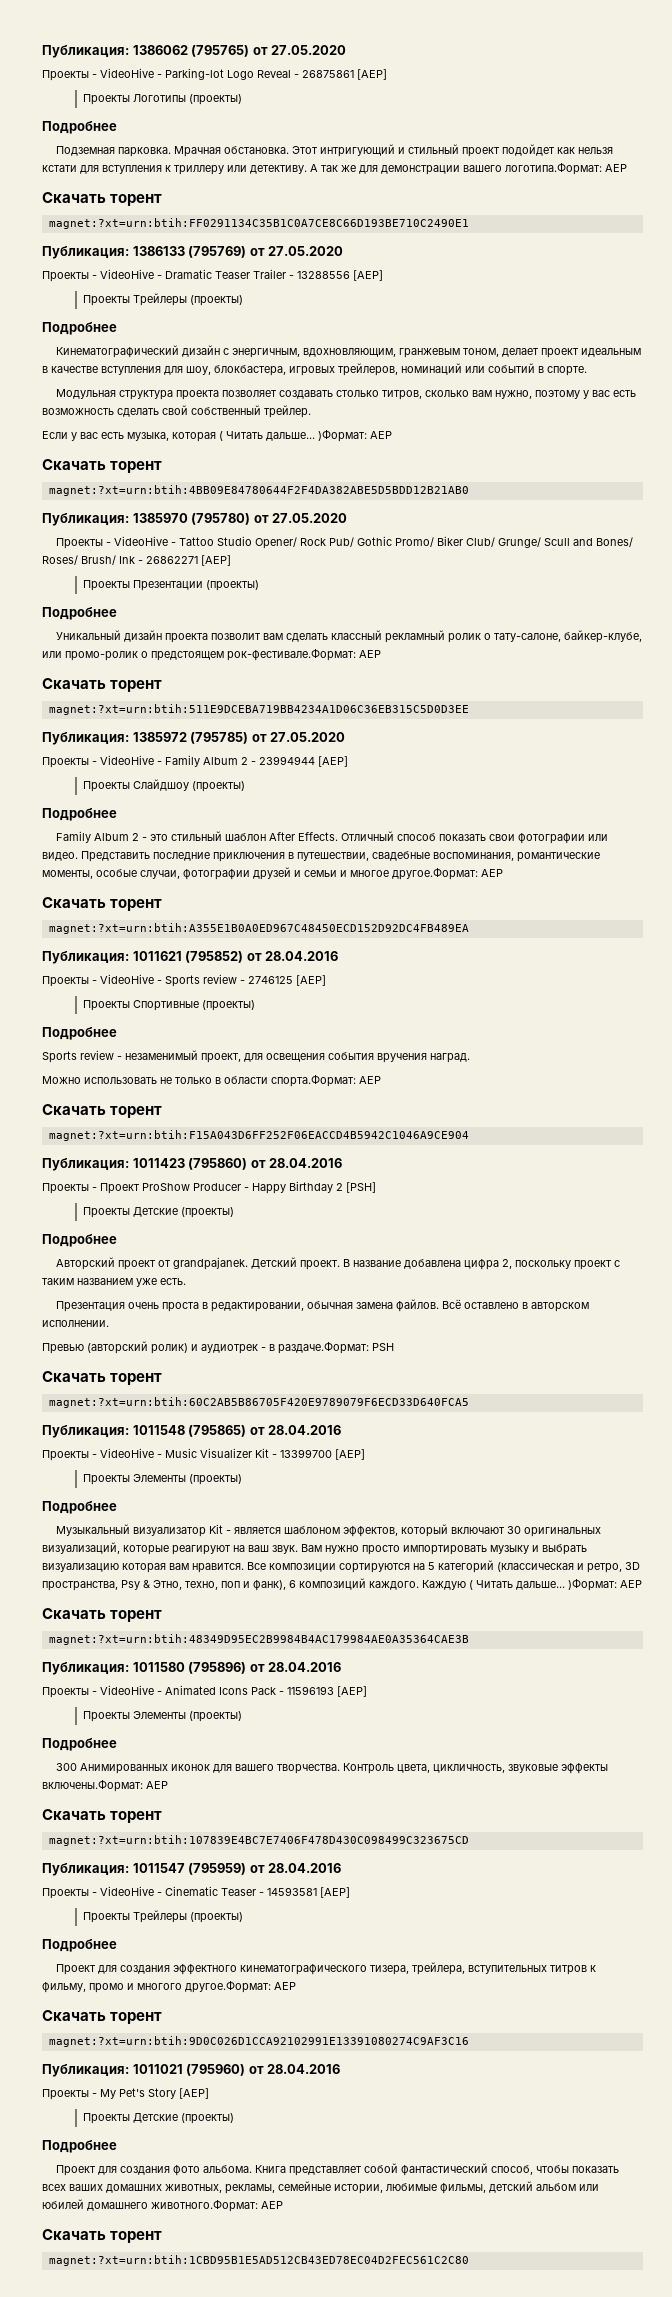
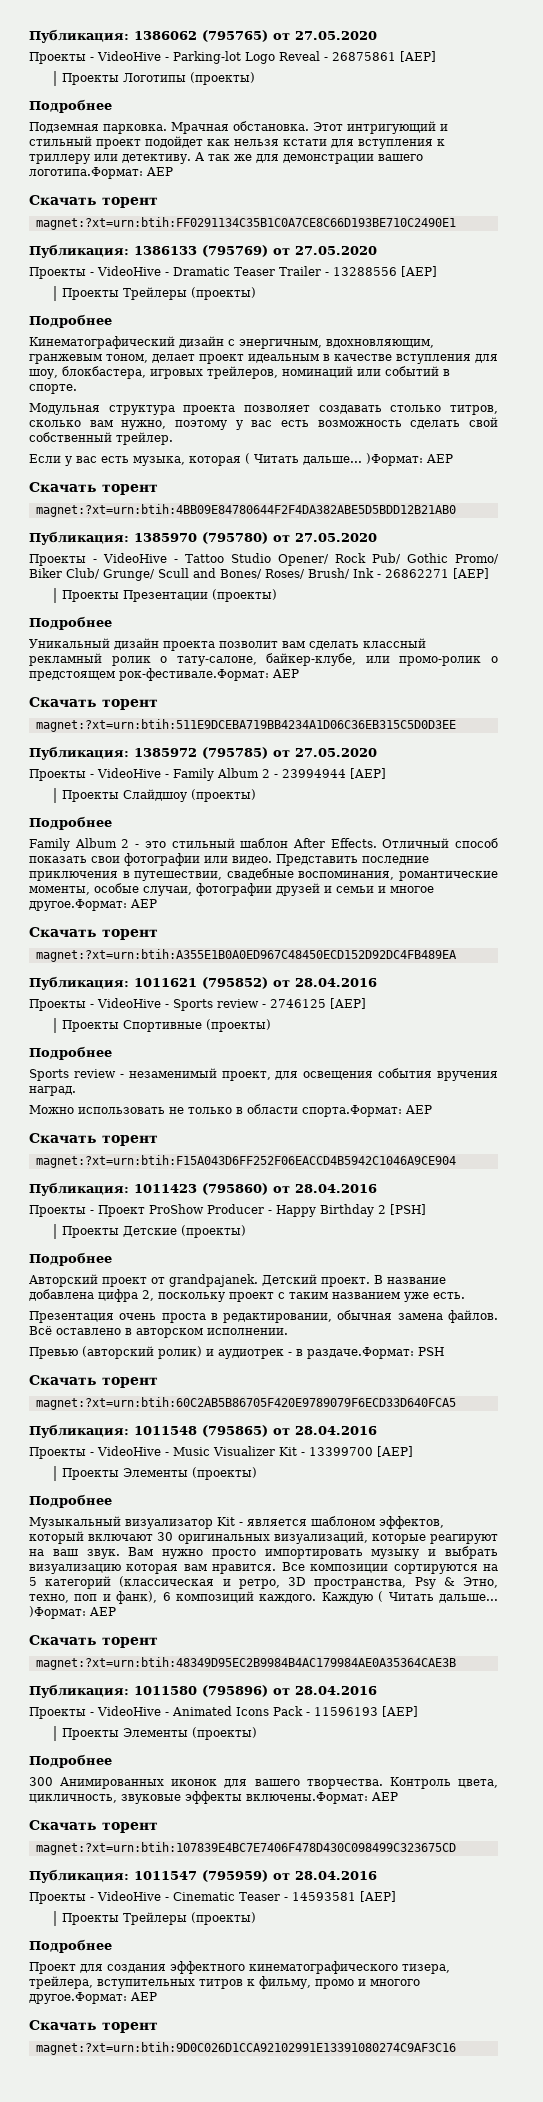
[42,2064,341,2077] [42,2088,209,2100] [82,2113,234,2124] [42,2140,117,2153] [56,2163,620,2176] [42,2181,599,2194] [42,2199,283,2212] [42,2229,163,2243] [48,2255,469,2266] // Публикация: 1011021 (795960) от 28.04.2016 // Проекты - My Pet's Story [AEP] // Проекты Детские (проекты) // Подробнее // Проект для создания фото альбома. Книга представляет собой фантастический способ, чтобы показать всех ваших домашних животных, рекламы, семейные истории, любимые фильмы, детский альбом или юбилей домашнего животного.Формат: AEP // Скачать торент // magnet:?xt=urn:btih:1CBD95B1E5AD512CB43ED78EC04D2FEC561C2C80 -> (456, 2048) none

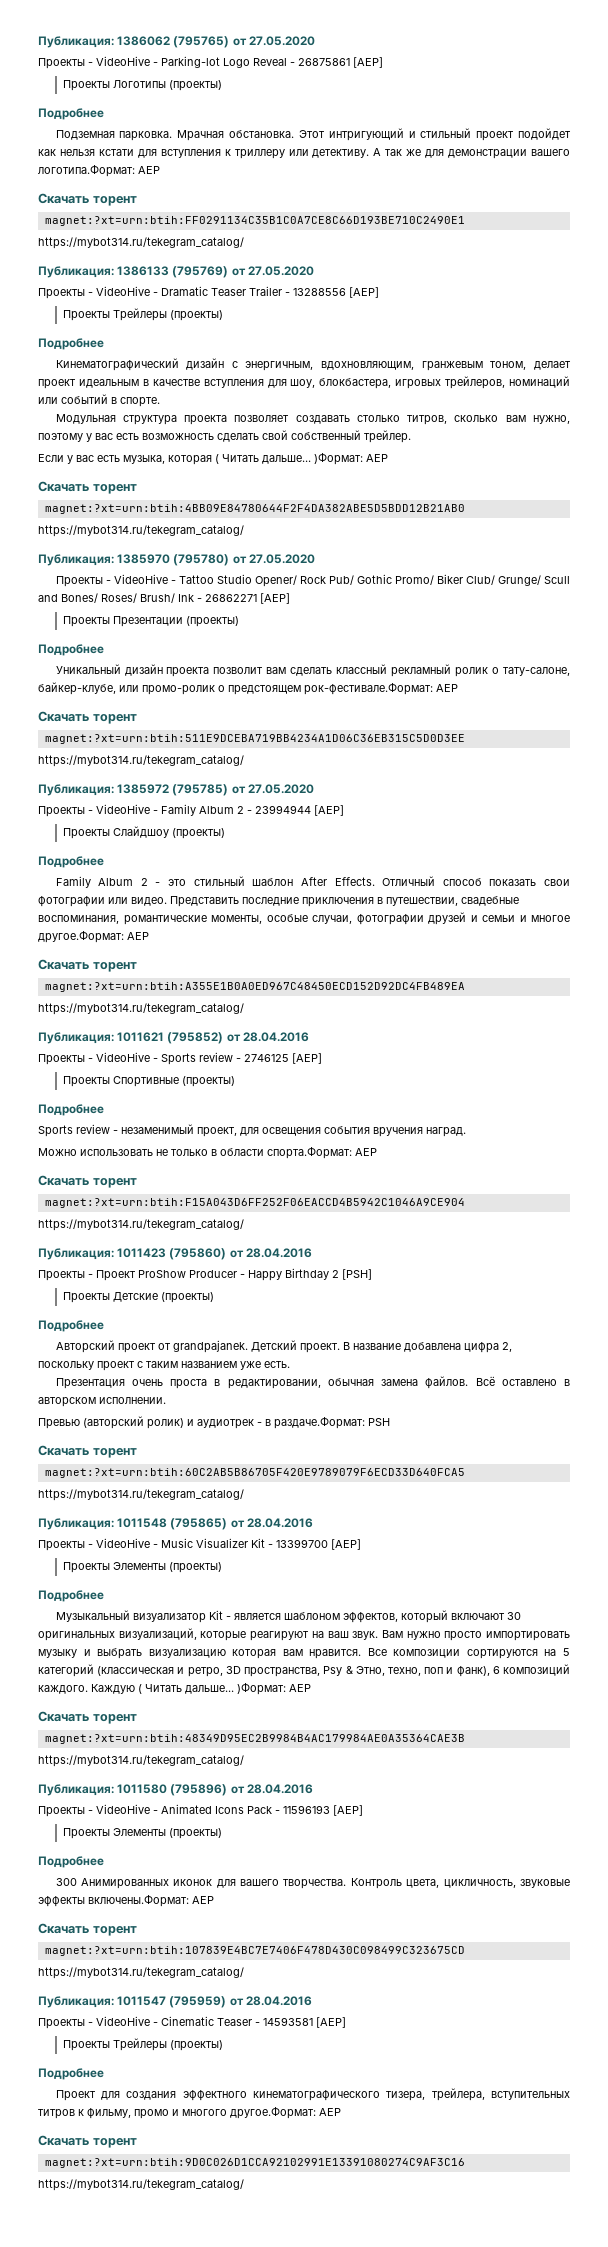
(456, 223) none -> [38,237,244,249] // https://mybot314.ru/tekegram_catalog/
(456, 510) none -> [38,525,244,537] // https://mybot314.ru/tekegram_catalog/
(456, 725) none -> [38,755,244,767] // https://mybot314.ru/tekegram_catalog/
(457, 955) none -> [38,1003,244,1015] // https://mybot314.ru/tekegram_catalog/
(456, 1161) none -> [38,1219,244,1231] // https://mybot314.ru/tekegram_catalog/
(456, 1403) none -> [38,1489,244,1501] // https://mybot314.ru/tekegram_catalog/
(456, 1663) none -> [38,1755,244,1767] // https://mybot314.ru/tekegram_catalog/
(456, 1848) none -> [38,1967,244,1979] // https://mybot314.ru/tekegram_catalog/
(456, 2048) none -> [38,2179,244,2191] // https://mybot314.ru/tekegram_catalog/

